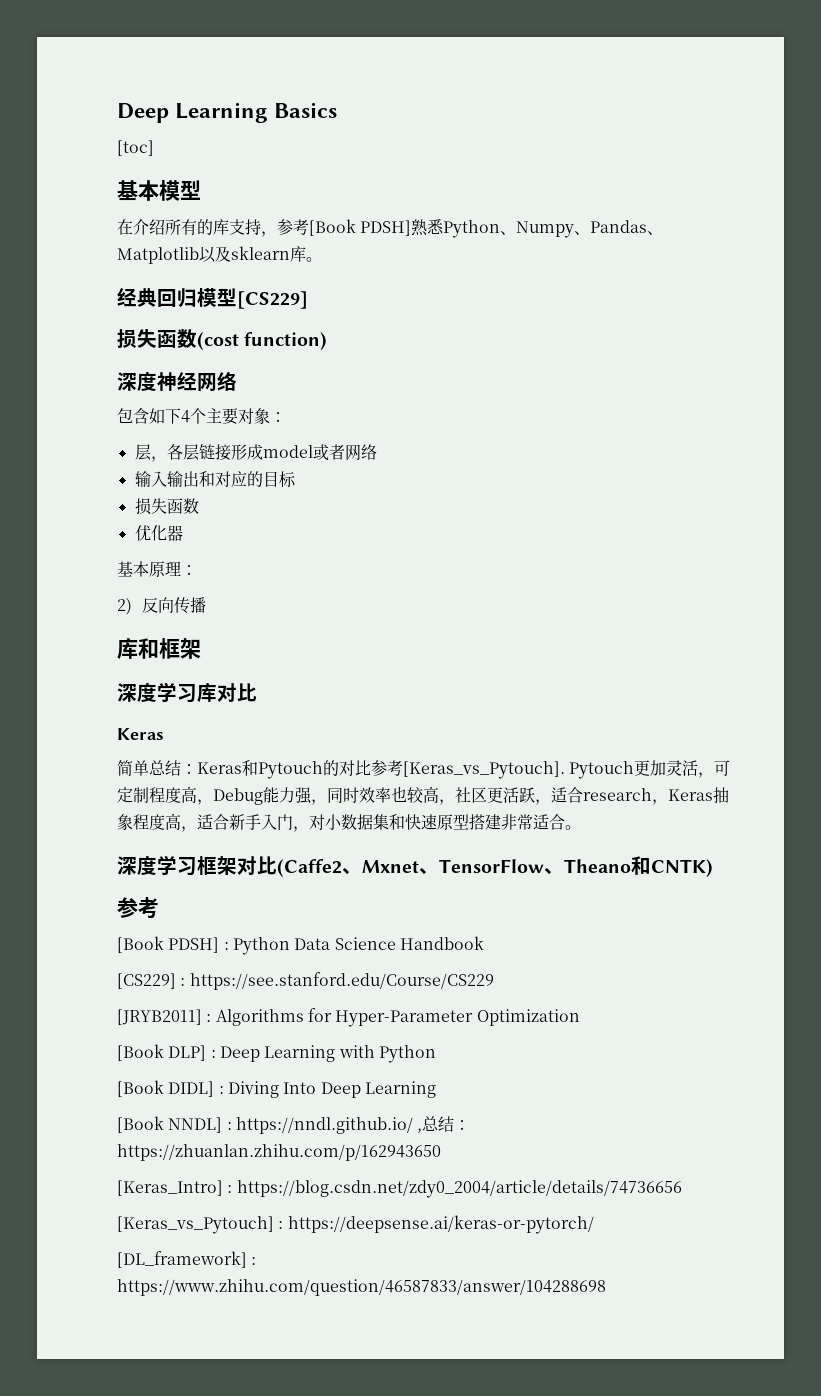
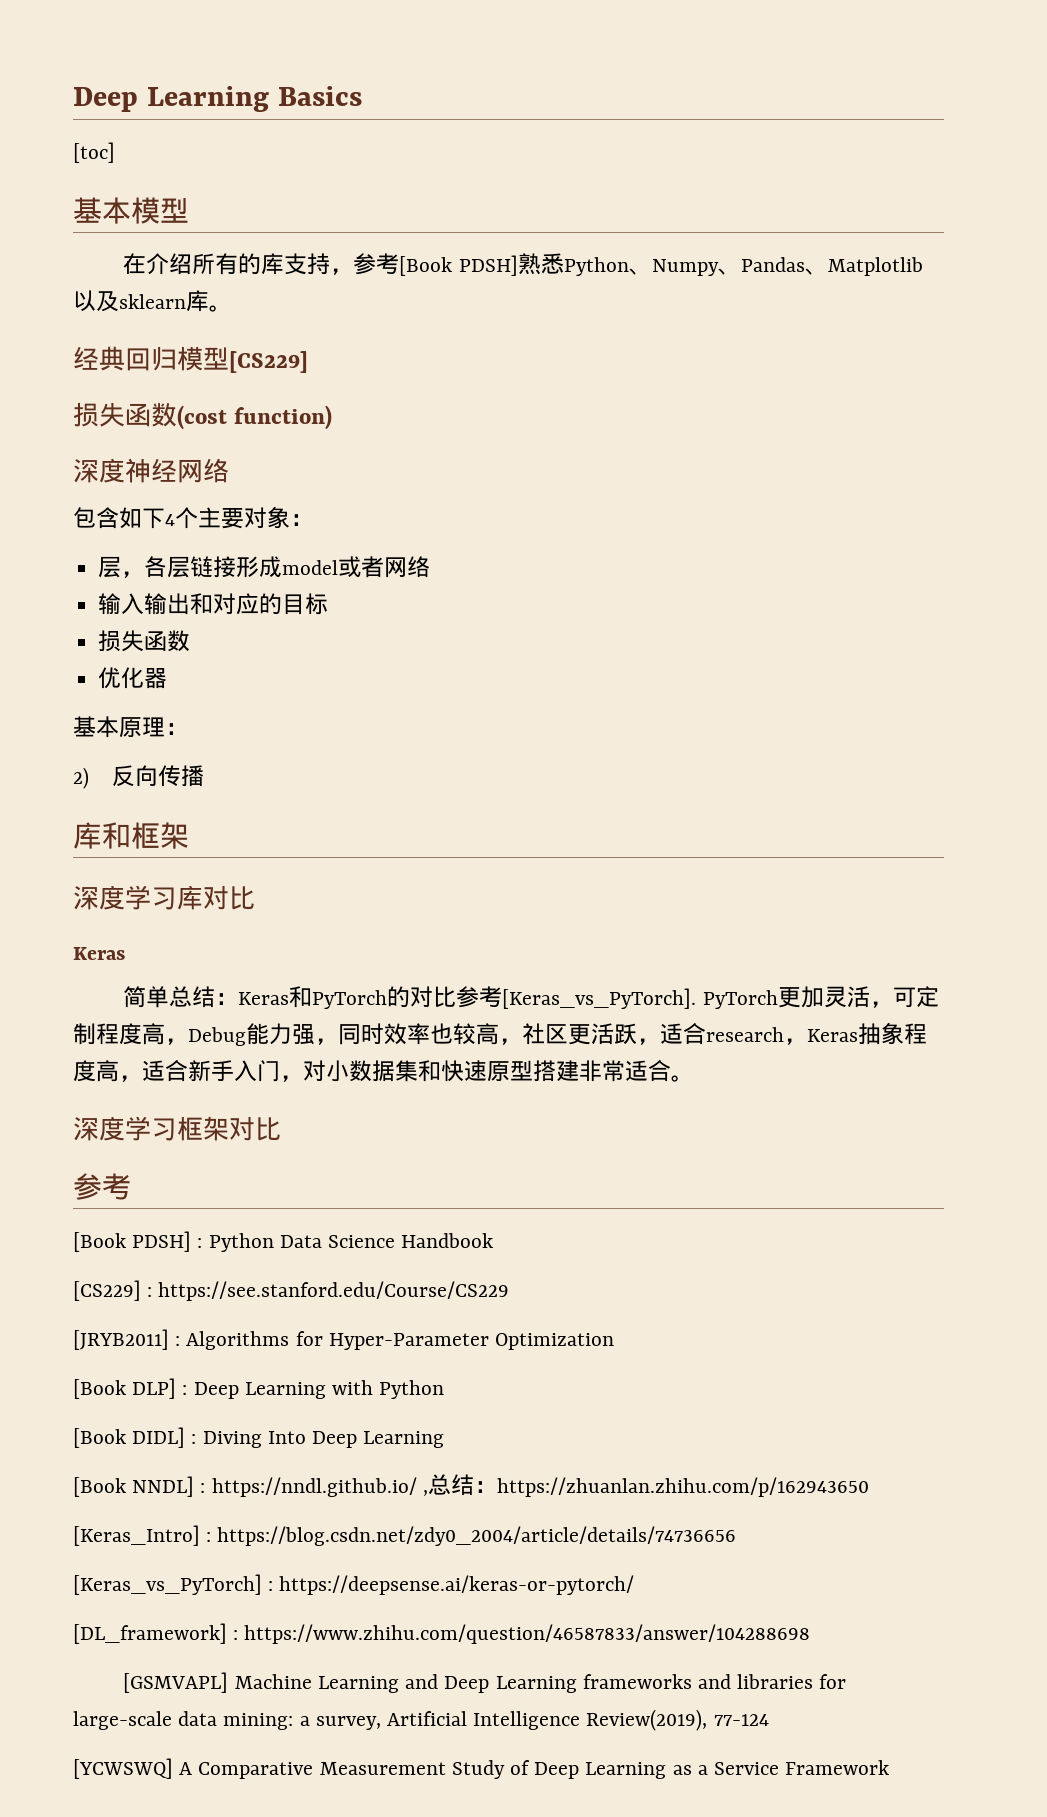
[258,761,323,779] Pytouch -> [312,990,388,1009] PyTorch
[403,761,635,779] [Keras_vs_Pytouch]. Pytouch -> [502,988,778,1009] [Keras_vs_PyTorch]. PyTorch
[277,856,713,877] (Caffe2、Mxnet、TensorFlow、Theano和CNTK) -> (281, 1129) none
[117,1216,274,1234] [Keras_vs_Pytouch] -> [73,1574,262,1595] [Keras_vs_PyTorch]
(606, 1287) none -> [123,1672,847,1693] [73,1709,769,1731] [73,1758,890,1779] // [GSMVAPL] Machine Learning and Deep Learning frameworks and libraries for large-scale data mining: a survey, Artificial Intelligence Review(2019), 77-124 // [YCWSWQ] A Comparative Measurement Study of Deep Learning as a Service Framework

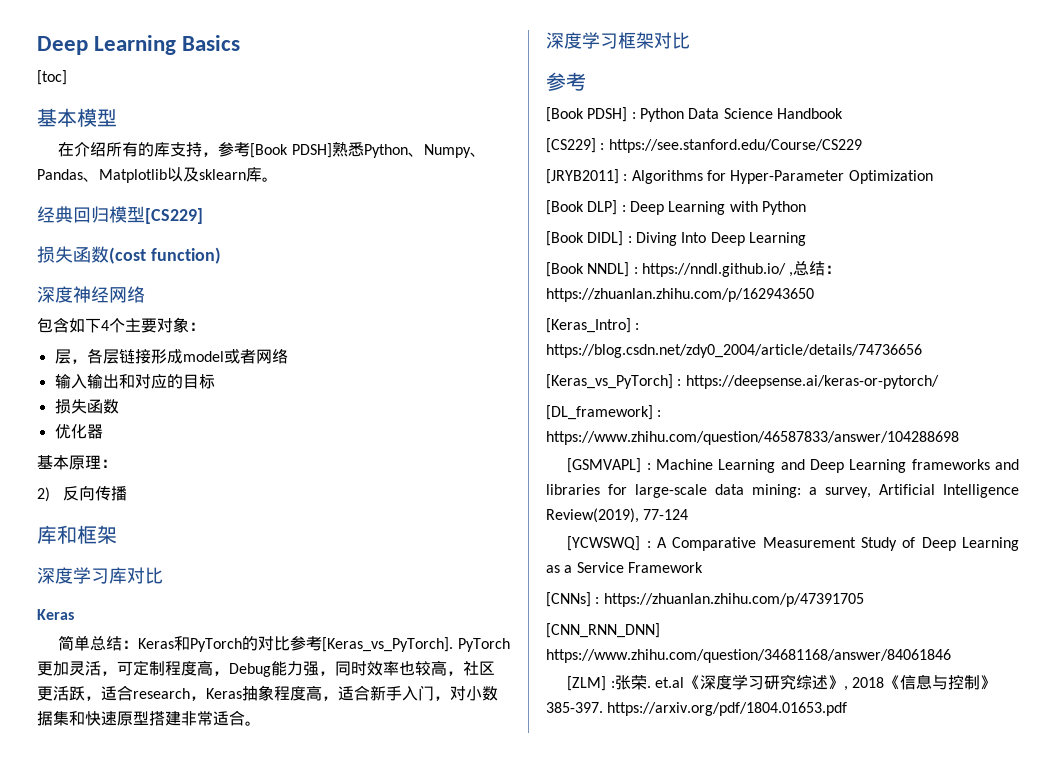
(229, 1682) none -> [646,463,651,470] :
(173, 1768) none -> [646,541,651,548] :
(890, 1767) none -> [546,592,864,607] [546,623,660,638] [546,649,951,663] [567,674,997,691] [546,702,848,716] // [CNNs] : https://zhuanlan.zhihu.com/p/47391705 // [CNN_RNN_DNN] https://www.zhihu.com/question/34681168/answer/84061846 // [ZLM] :张荣. et.al《深度学习研究综述》, 2018《信息与控制》385-397. https://arxiv.org/pdf/1804.01653.pdf

